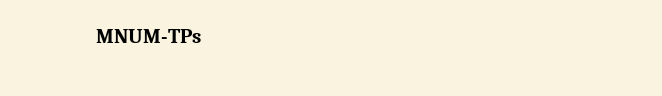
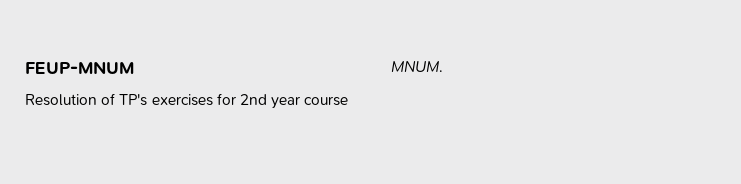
[96,29,201,43] MNUM-TPs -> [25,61,134,74] [25,93,349,109] [391,60,443,73] FEUP-MNUM // Resolution of TP's exercises for 2nd year course MNUM.

